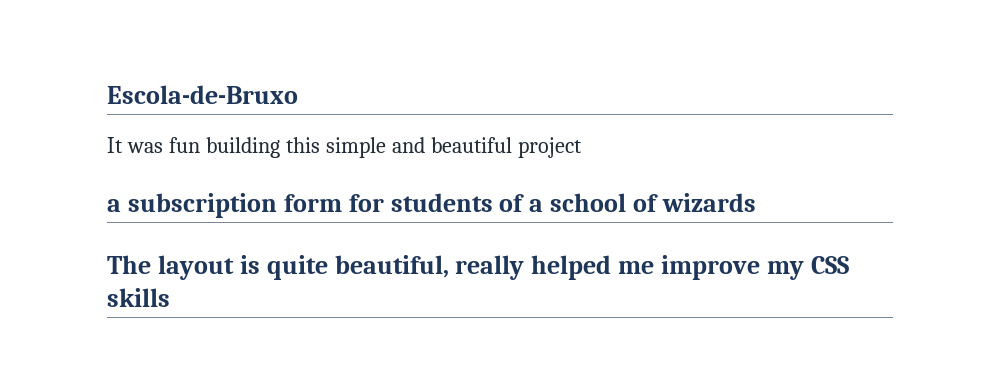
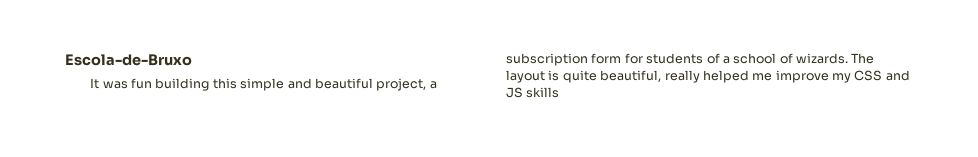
[517,137,582,158] project // -> [376,78,427,91] project,
[661,193,756,212] wizards // -> [796,53,848,64] wizards.
(849, 265) none -> [885,70,910,81] [506,87,523,98] and JS

